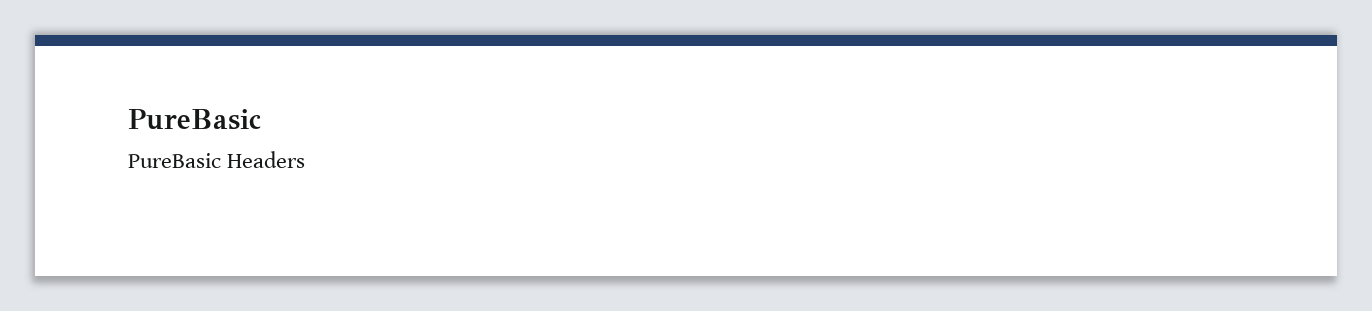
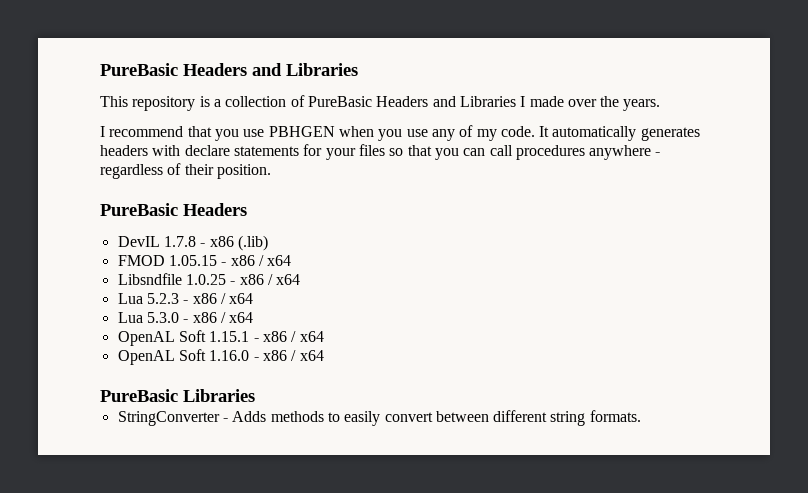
[128,109,261,130] [128,151,306,168] PureBasic // PureBasic Headers -> [100,63,358,76] [100,95,661,111] [100,125,700,141] [100,144,661,160] [100,163,271,179] [100,203,247,216] [117,235,268,251] [117,255,292,266] [117,273,301,285] [117,293,254,304] [117,312,254,323] [117,330,324,346] [117,349,324,365] [100,389,255,402] [117,410,641,426] PureBasic Headers and Libraries // This repository is a collection of PureBasic Headers and Libraries I made over the years. // I recommend that you use PBHGEN when you use any of my code. It automatically generates headers with declare statements for your files so that you can call procedures anywhere - regardless of their position. // PureBasic Headers // DevIL 1.7.8 - x86 (.lib) // FMOD 1.05.15 - x86 / x64 // Libsndfile 1.0.25 - x86 / x64 // Lua 5.2.3 - x86 / x64 // Lua 5.3.0 - x86 / x64 // OpenAL Soft 1.15.1 - x86 / x64 // OpenAL Soft 1.16.0 - x86 / x64 // PureBasic Libraries // StringConverter - Adds methods to easily convert between different string formats.

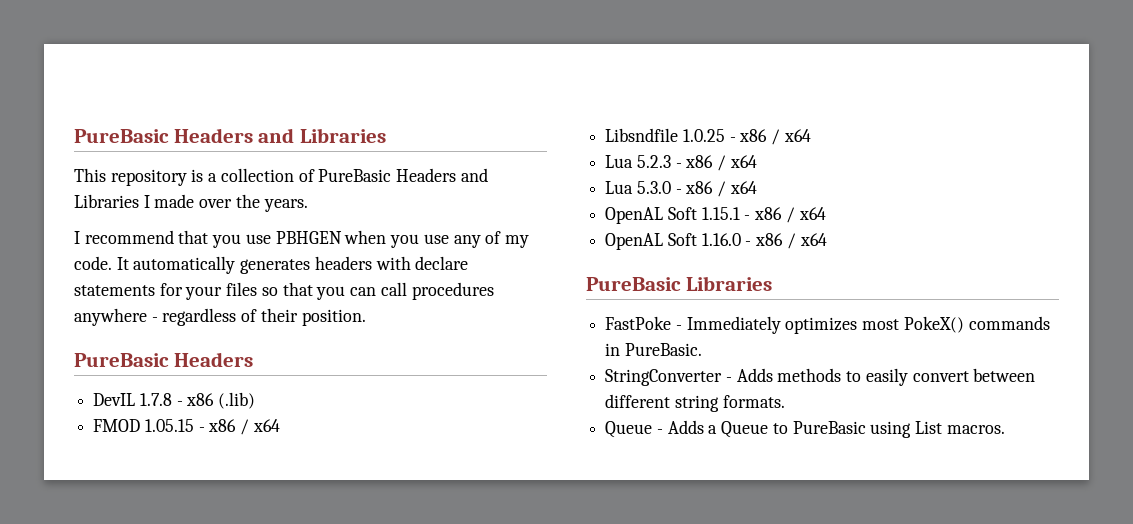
(255, 395) none -> [605,316,1050,334] [605,343,702,356] // FastPoke - Immediately optimizes most PokeX() commands in PureBasic.
(641, 416) none -> [605,420,1005,438] // Queue - Adds a Queue to PureBasic using List macros.

